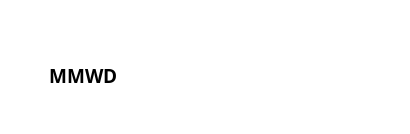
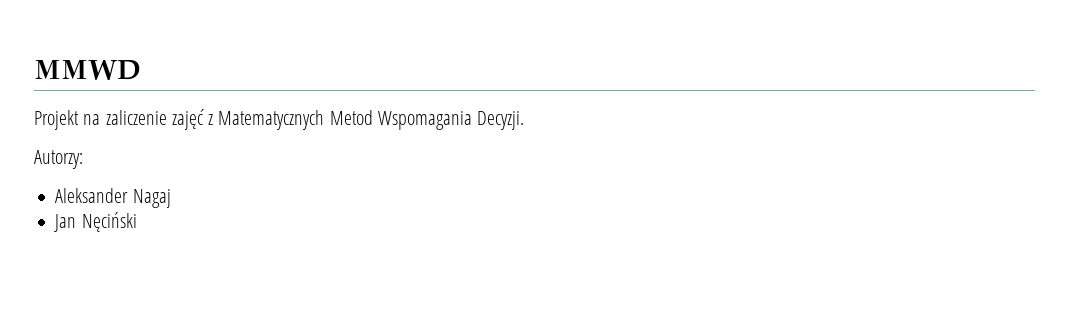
(117, 76) none -> [34,109,525,130] [34,150,83,169] [55,188,171,208] [54,212,137,232] // Projekt na zaliczenie zajęć z Matematycznych Metod Wspomagania Decyzji. // Autorzy: // Aleksander Nagaj // Jan Nęciński

